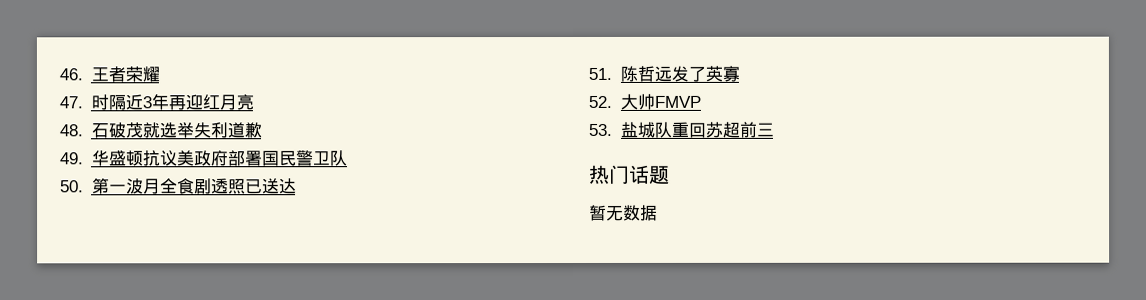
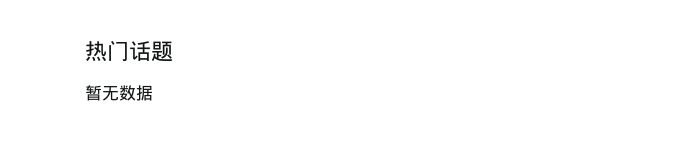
[59,66,160,83] [59,93,254,111] [59,122,262,139] [60,150,348,167] [60,178,297,195] [588,65,740,82] [588,93,701,110] [588,121,774,138] 46.王者荣耀 // 47.时隔近3年再迎红月亮 // 48.石破茂就选举失利道歉 // 49.华盛顿抗议美政府部署国民警卫队 // 50.第一波月全食剧透照已送达 // 51.陈哲远发了英寡 // 52.大帅FMVP // 53.盐城队重回苏超前三 // -> (85, 51) none

